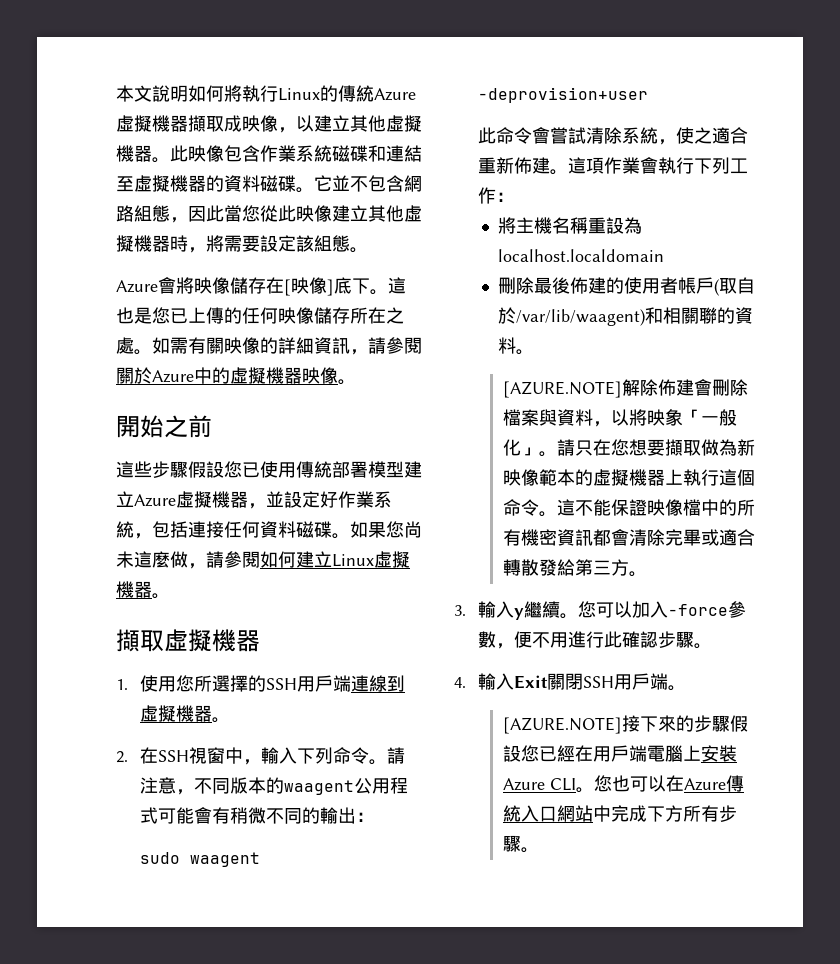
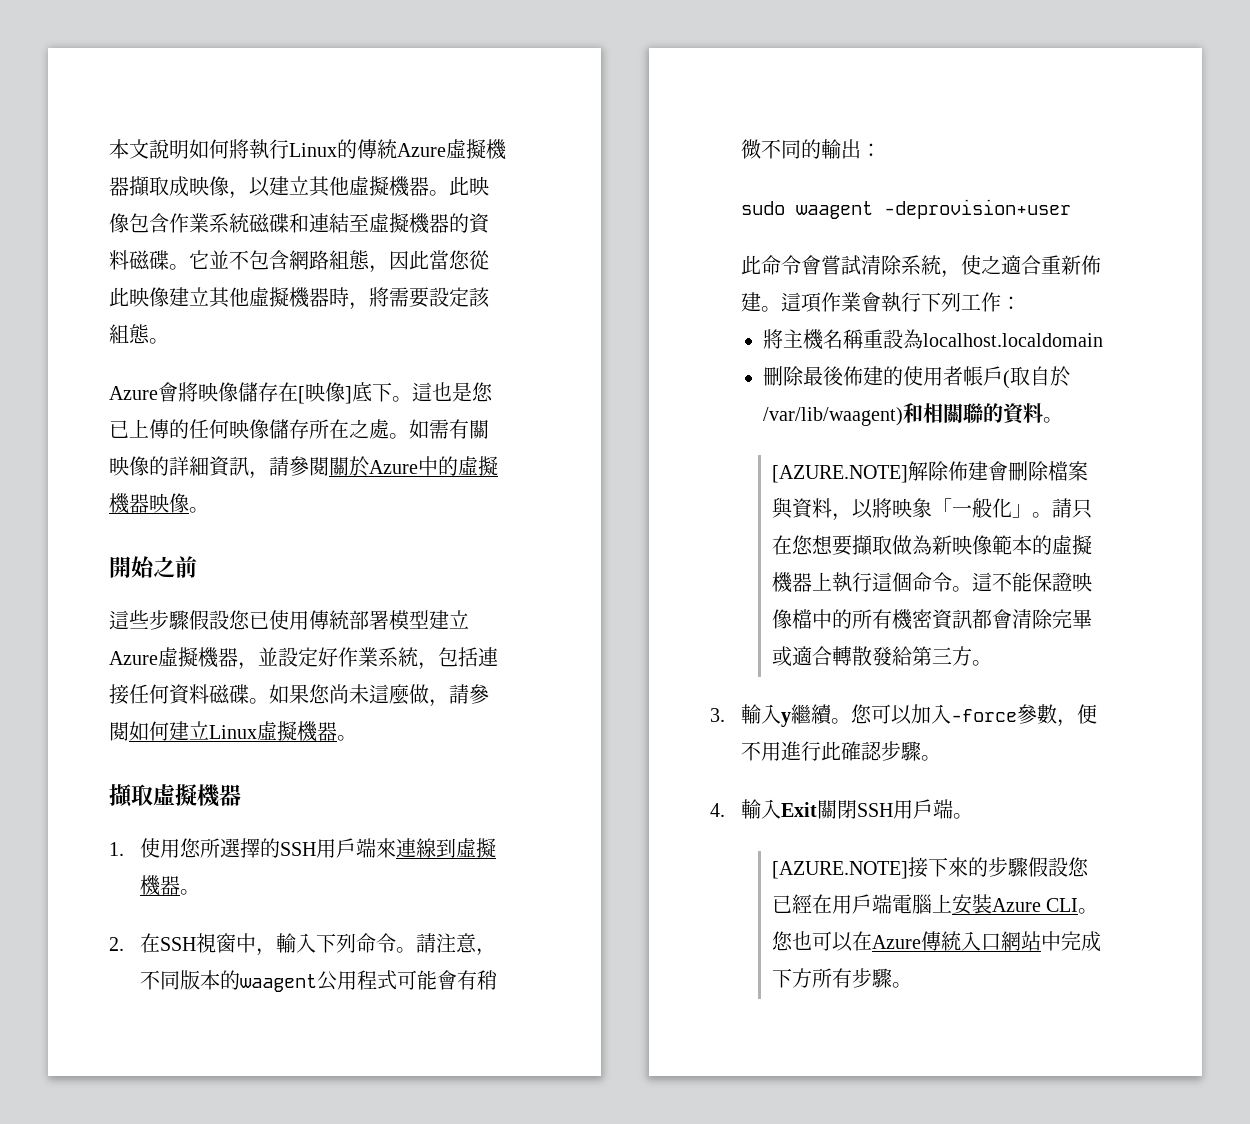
(352, 683) none -> [376,838,397,858] 來

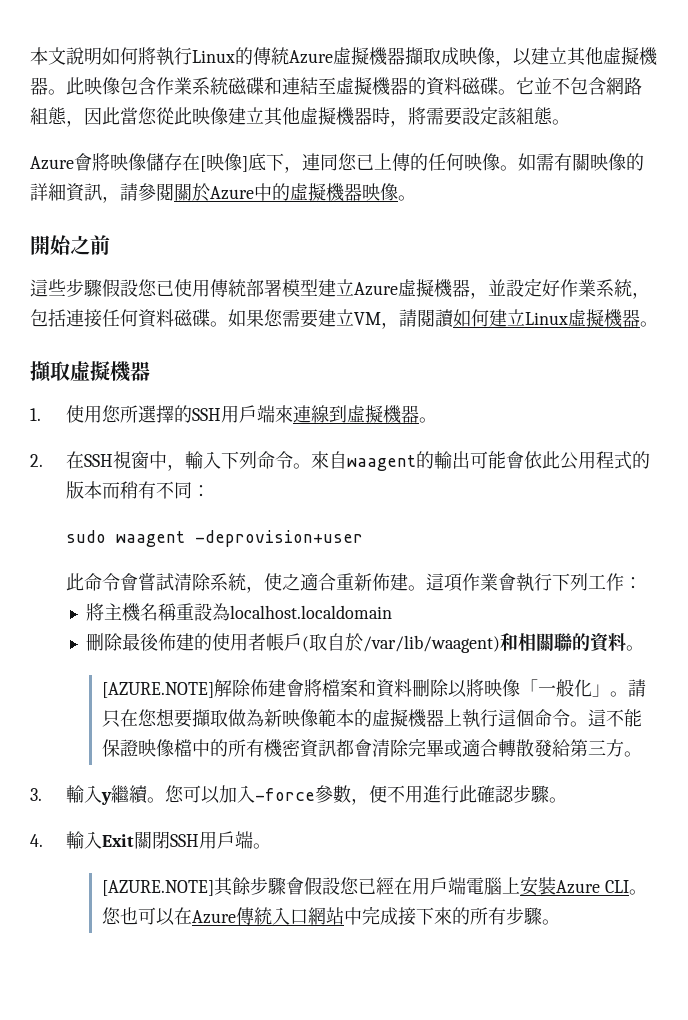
[392,382,472,402] 。這也是 -> [284,153,338,173] ，連同
[269,419,389,439] 儲存所在之處 -> (500, 162) none
[329,684,489,707] [109,722,129,741] 尚未這麼做，請參閱 -> [282,309,454,329] 需要建立VM，請閱讀
[416,933,497,956] [140,970,499,992] [741,139,862,159] 請注意，不同版本的waagent公用程式可能會有稍微不同的輸出 -> [310,451,650,471] [65,481,192,499] 來自waagent的輸出可能會依此公用程式的版本而稍有不同
[1008,461,1089,481] [772,497,933,521] 刪除檔案與資料，以將映象 -> [303,679,520,698] 將檔案和資料刪除以將映像
[908,857,1029,878] 接下來的步驟 -> [213,877,304,896] 其餘步驟會
[772,968,813,988] 下方 -> [397,907,470,926] 接下來的

